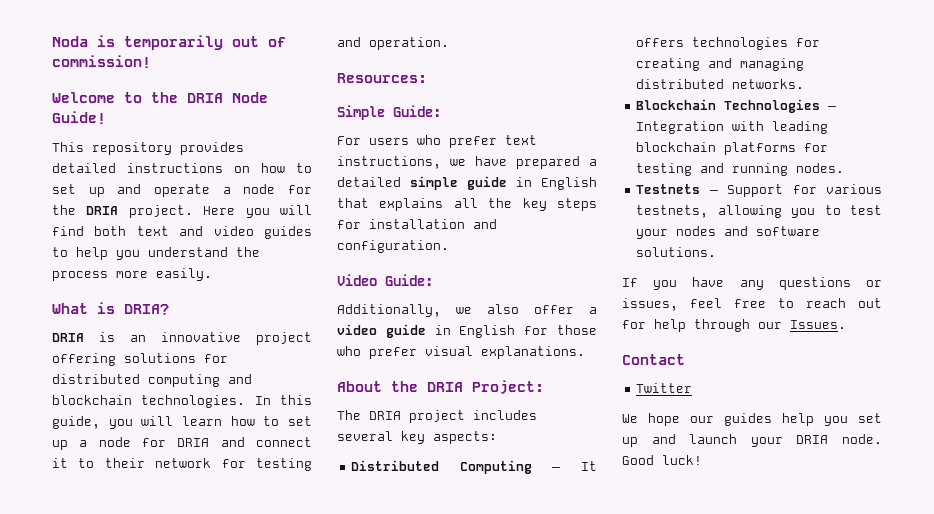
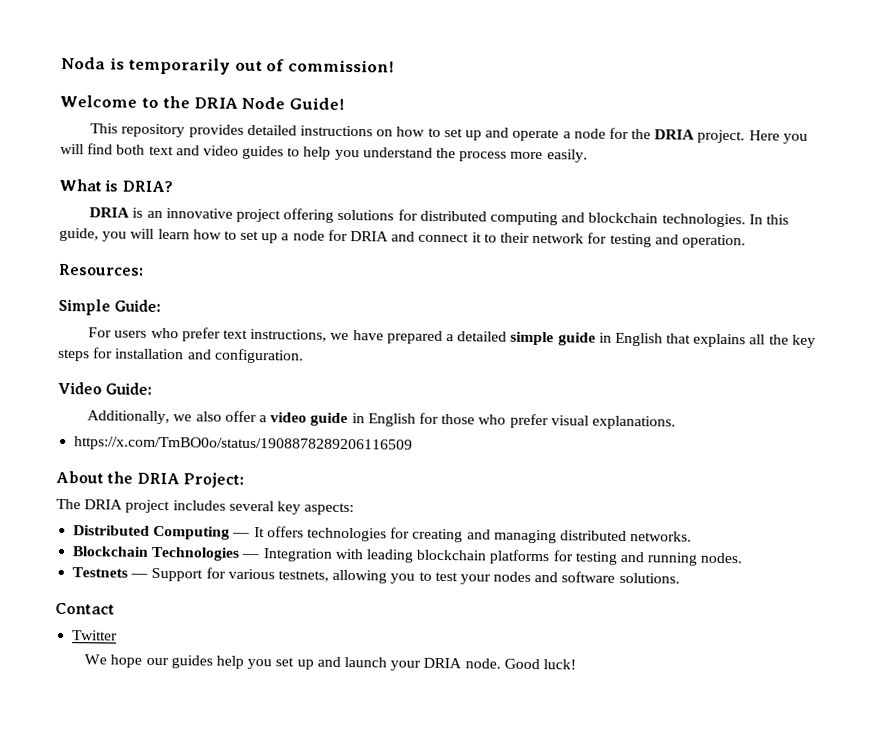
(585, 352) none -> [74,436,414,453] // https://x.com/TmBO0o/status/1908878289206116509
[622,277,882,290] [622,298,882,311] [622,319,846,332] // If you have any questions or issues, feel free to reach out for help through our Issues. -> (680, 578) none

